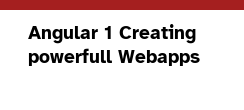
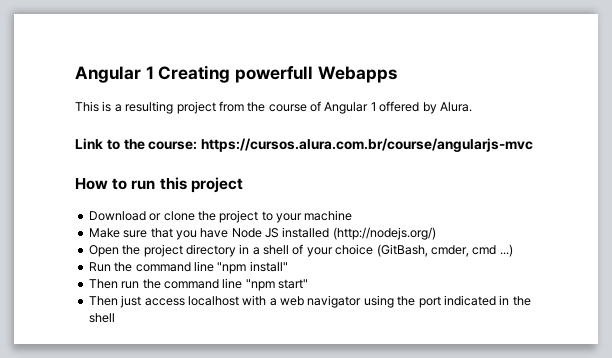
(200, 58) none -> [75,101,472,114] [75,138,534,152] [75,177,243,193] [88,210,353,223] [88,227,436,240] [88,244,513,257] [88,261,288,274] [88,278,308,291] [88,295,531,308] [88,313,115,323] // This is a resulting project from the course of Angular 1 offered by Alura. // Link to the course: https://cursos.alura.com.br/course/angularjs-mvc // How to run this project // Download or clone the project to your machine // Make sure that you have Node JS installed (http://nodejs.org/) // Open the project directory in a shell of your choice (GitBash, cmder, cmd ...) // Run the command line "npm install" // Then run the command line "npm start" // Then just access localhost with a web navigator using the port indicated in the shell

